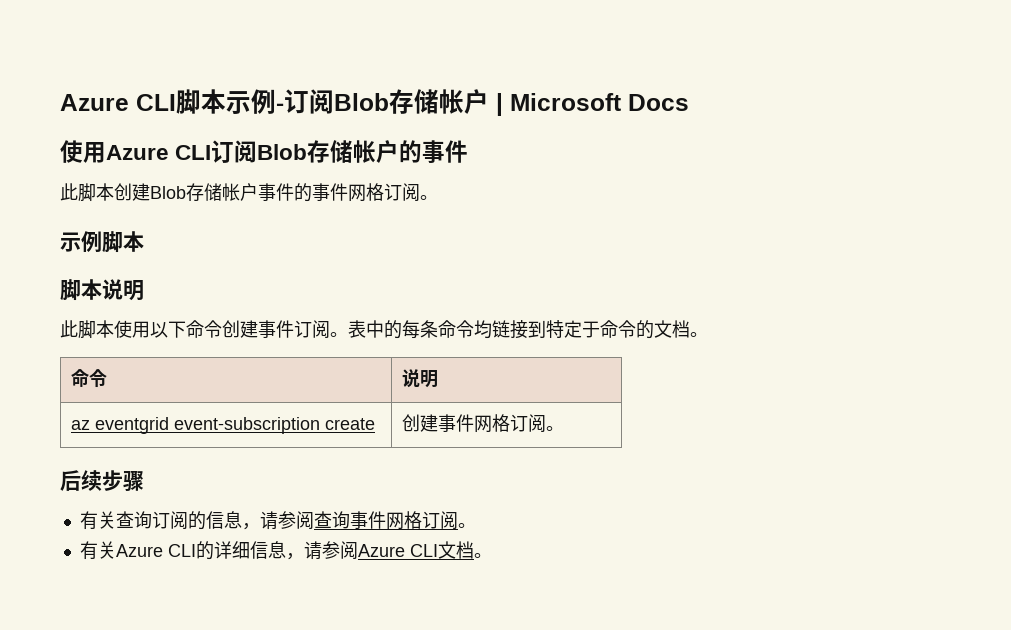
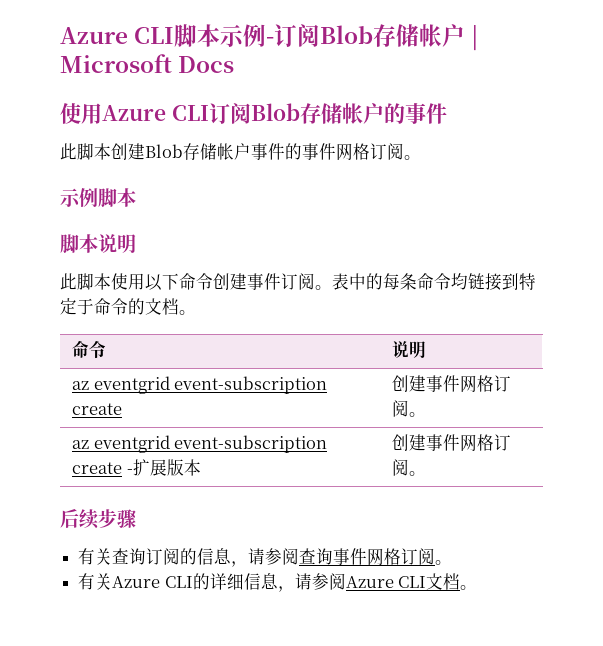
(565, 428) none -> [72,435,328,453] [72,459,201,476] [392,434,512,452] [392,459,427,476] // az eventgrid event-subscription create -扩展版本 | 创建事件网格订阅。

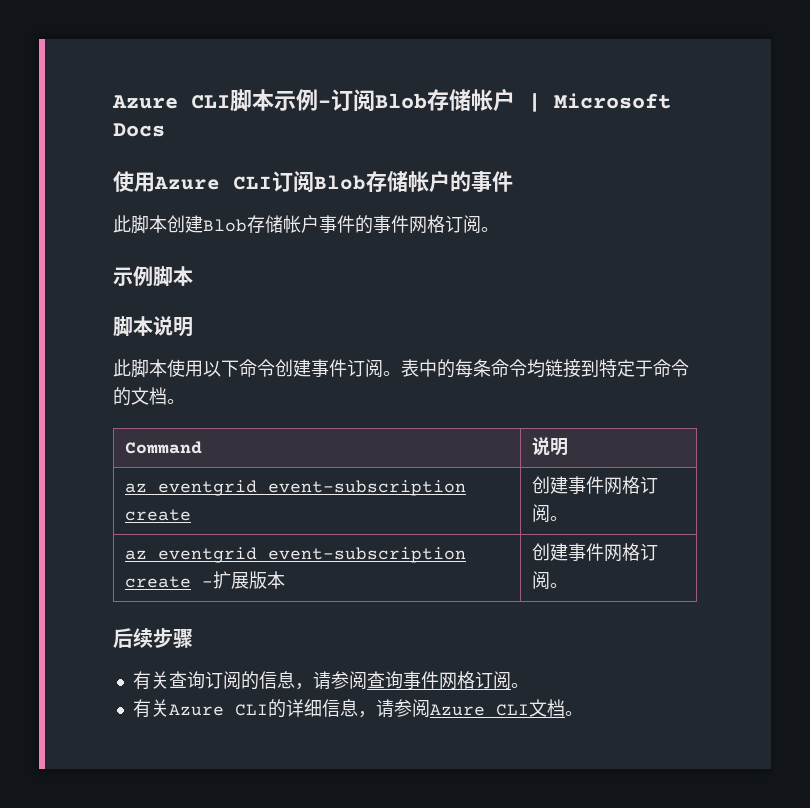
[72,340,107,359] 命令 -> [125,441,203,454] Command

